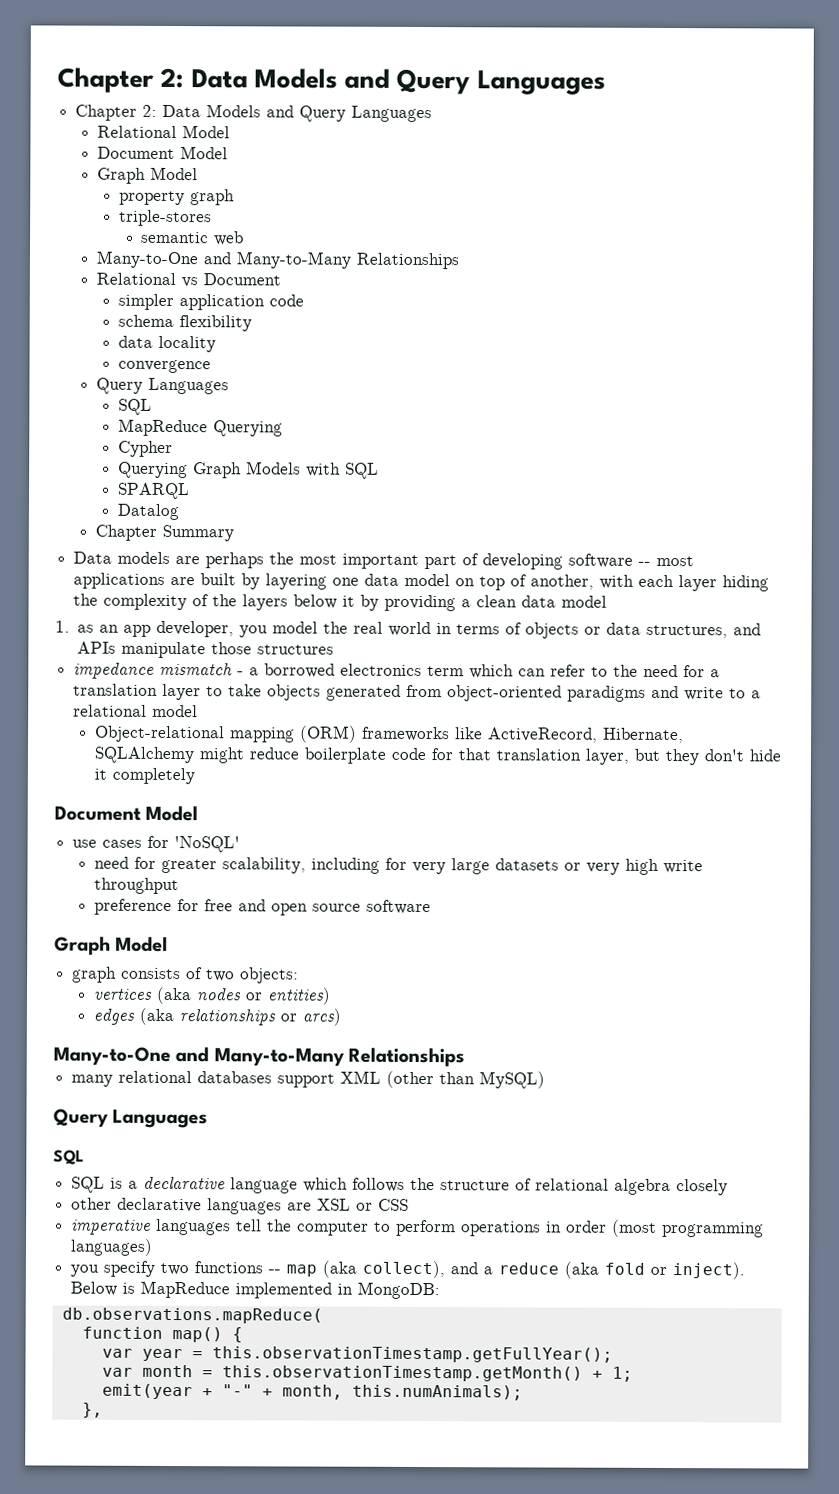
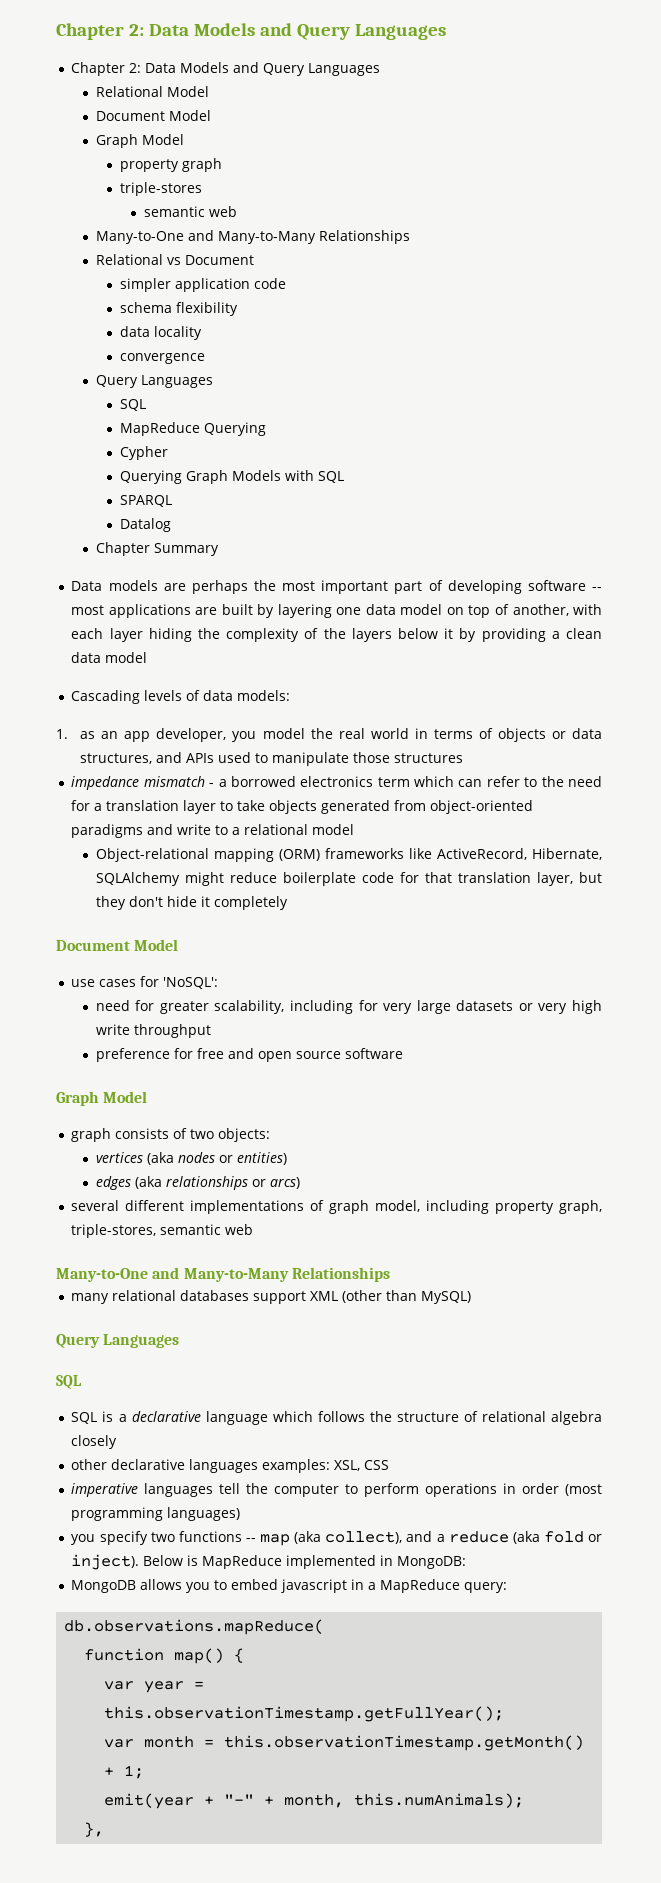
(608, 601) none -> [71,690,291,704] // Cascading levels of data models:
(117, 647) none -> [218,752,269,763] used to
[174,836,241,853] 'NoSQL' -> [163,977,219,989] 'NoSQL':
(342, 1017) none -> [71,1200,602,1214] [71,1224,254,1238] // several different implementations of graph model, including property graph, triple-stores, semantic web
[287,1198,374,1211] are XSL or -> [262,1459,361,1473] examples: XSL,
(441, 1290) none -> [71,1579,508,1593] // MongoDB allows you to embed javascript in a MapReduce query:

